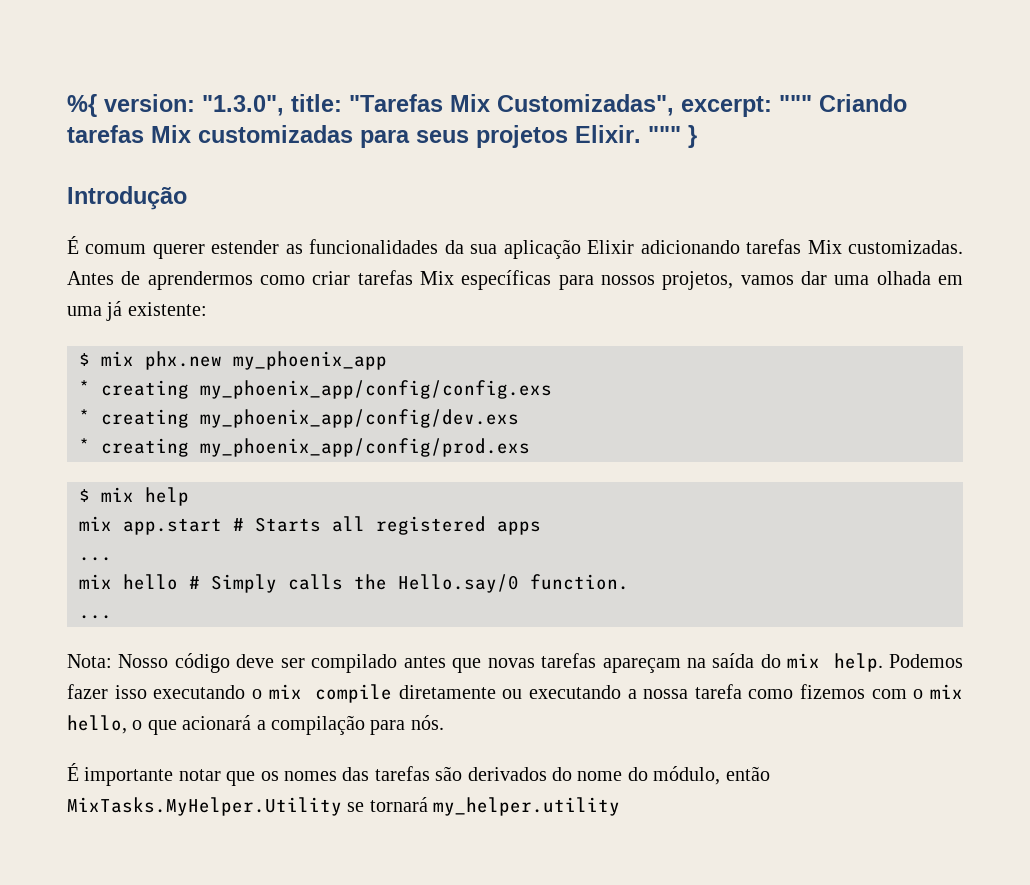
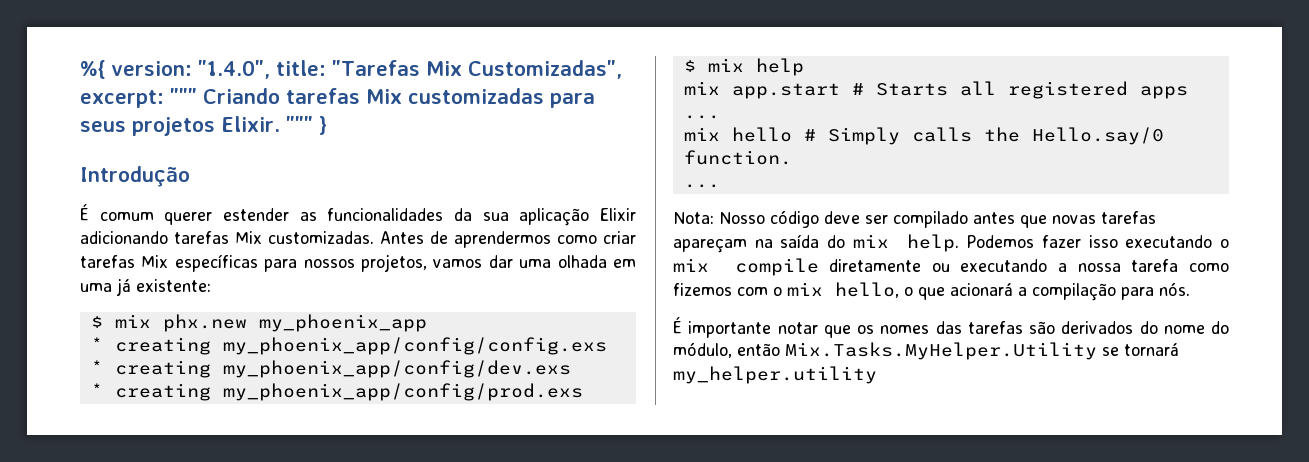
[202,95,284,116] "1.3.0", -> [198,60,270,79] "1.4.0",
[67,797,342,816] MixTasks.MyHelper.Utility -> [785,342,1097,360] Mix.Tasks.MyHelper.Utility

